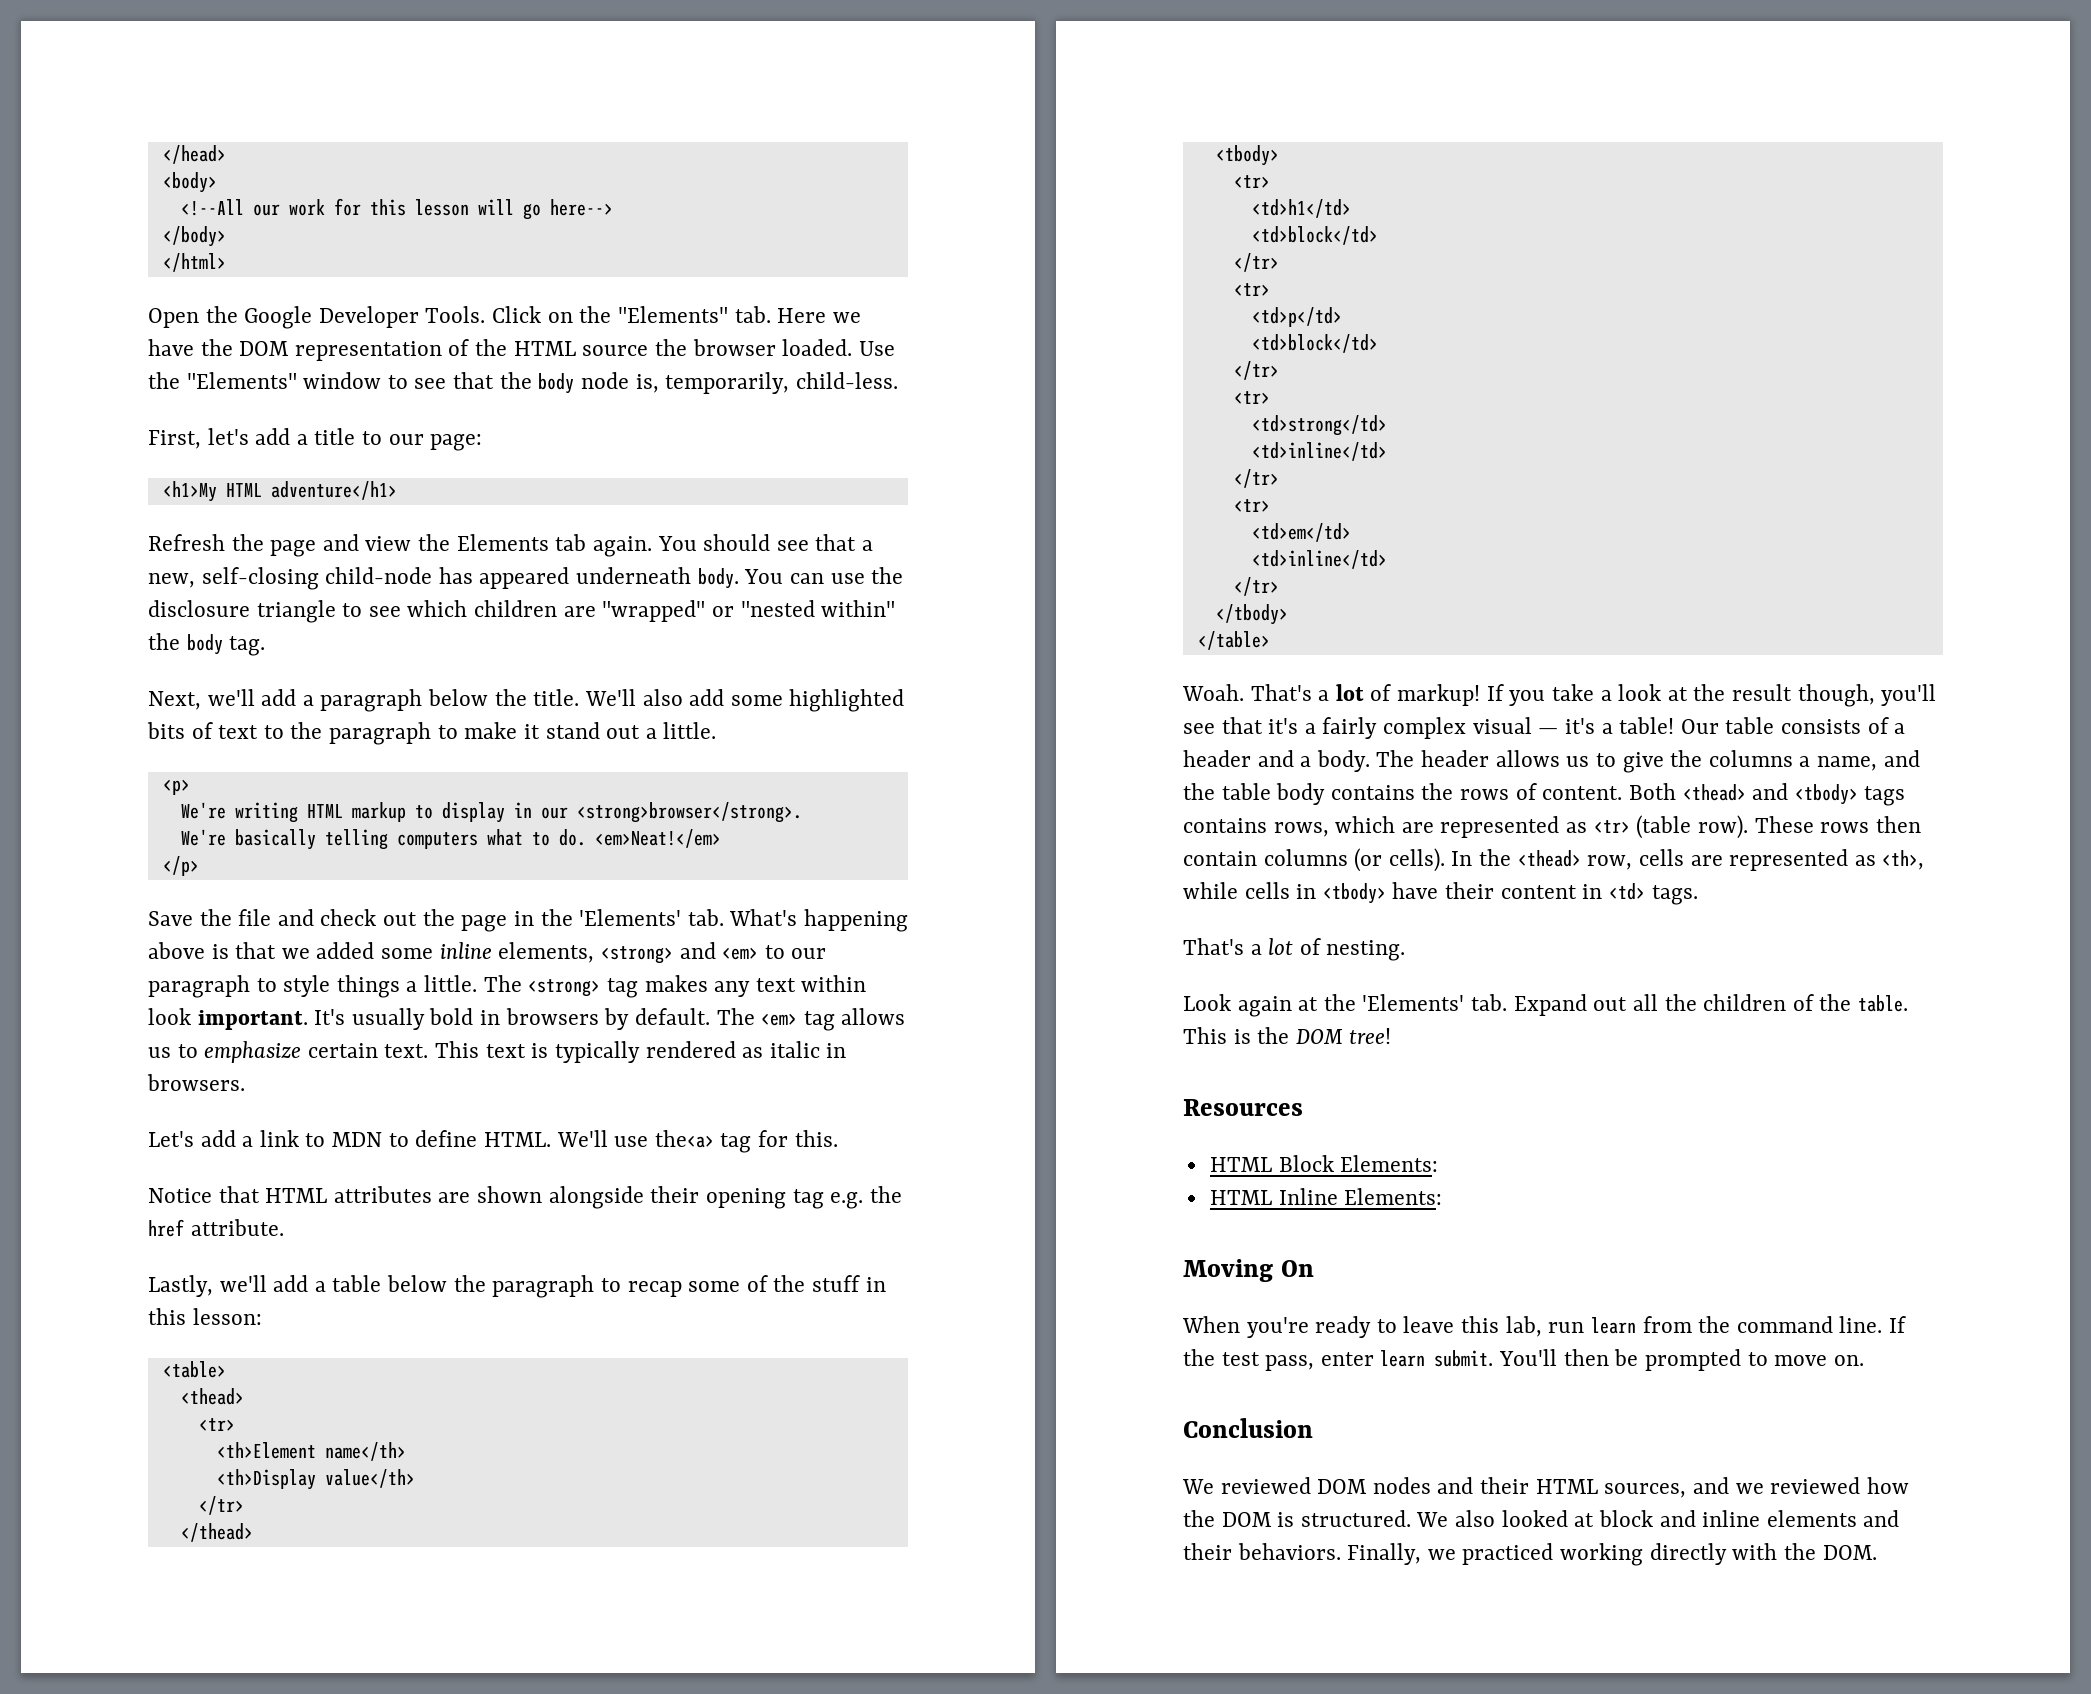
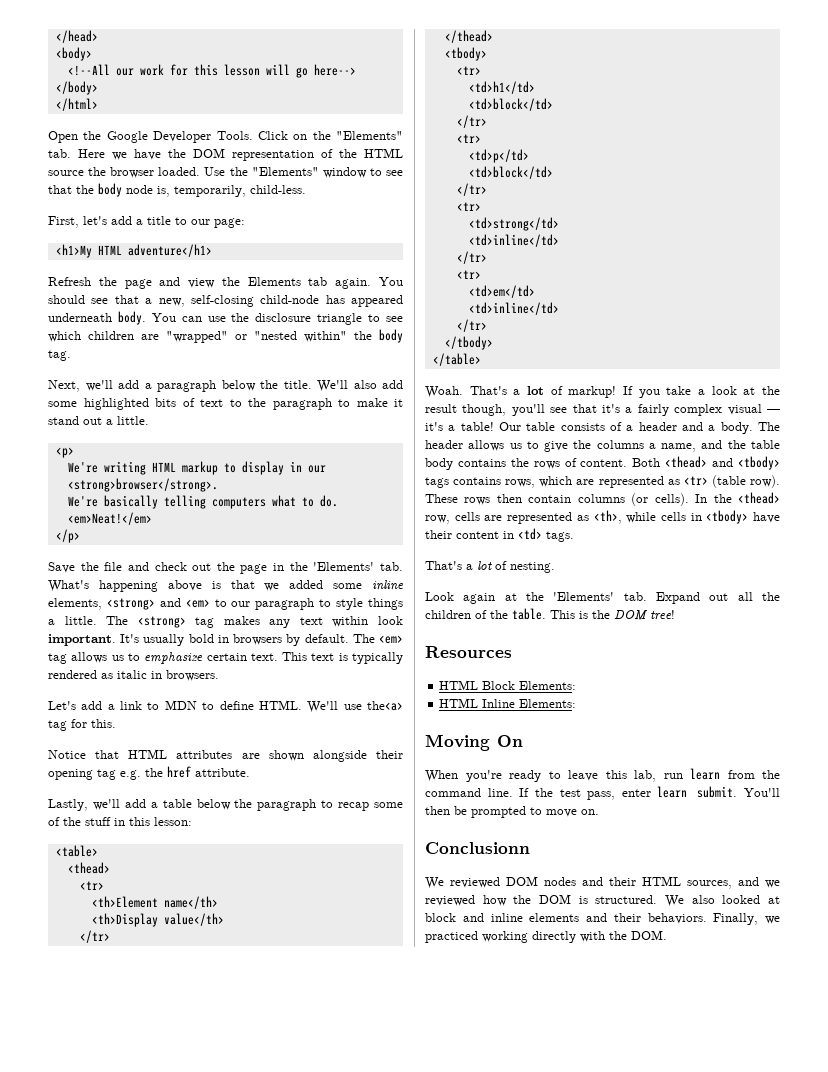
[1183,1418,1313,1438] Conclusion -> [425,842,530,854] Conclusionn

